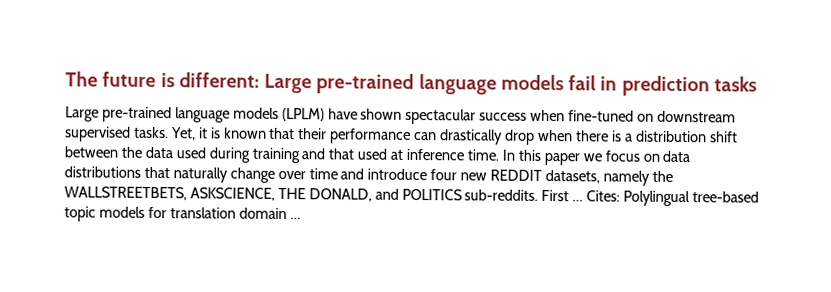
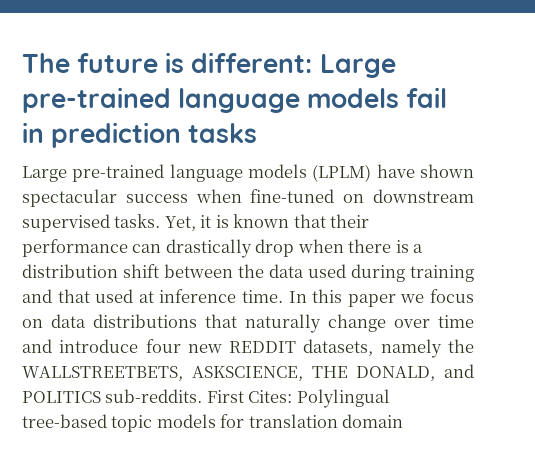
[572,199,584,202] … -> (244, 396) none
[289,217,301,220] … -> (404, 421) none

